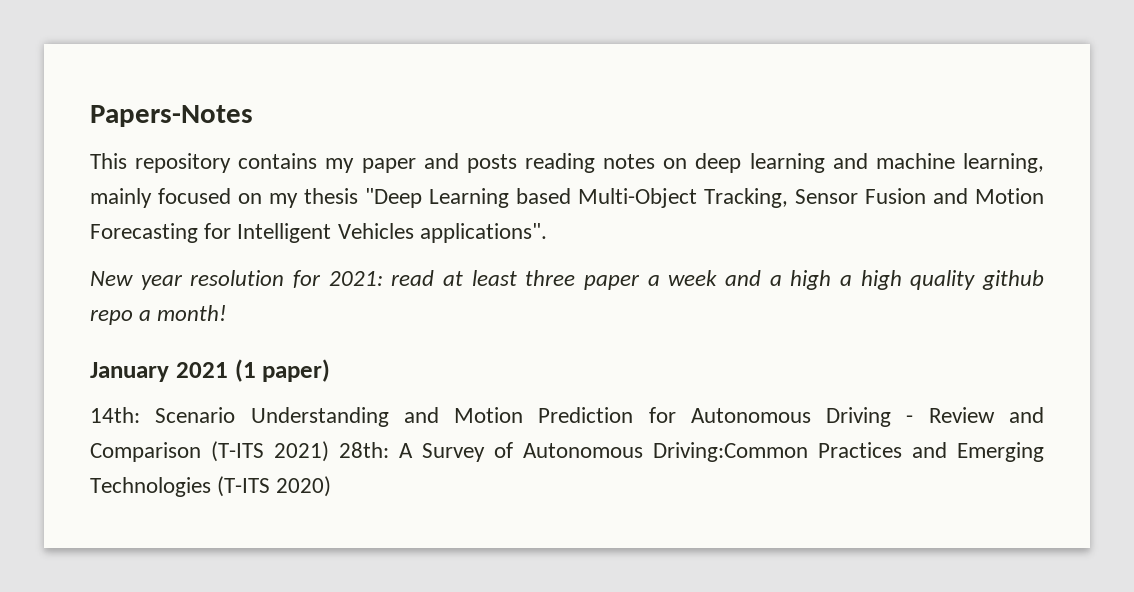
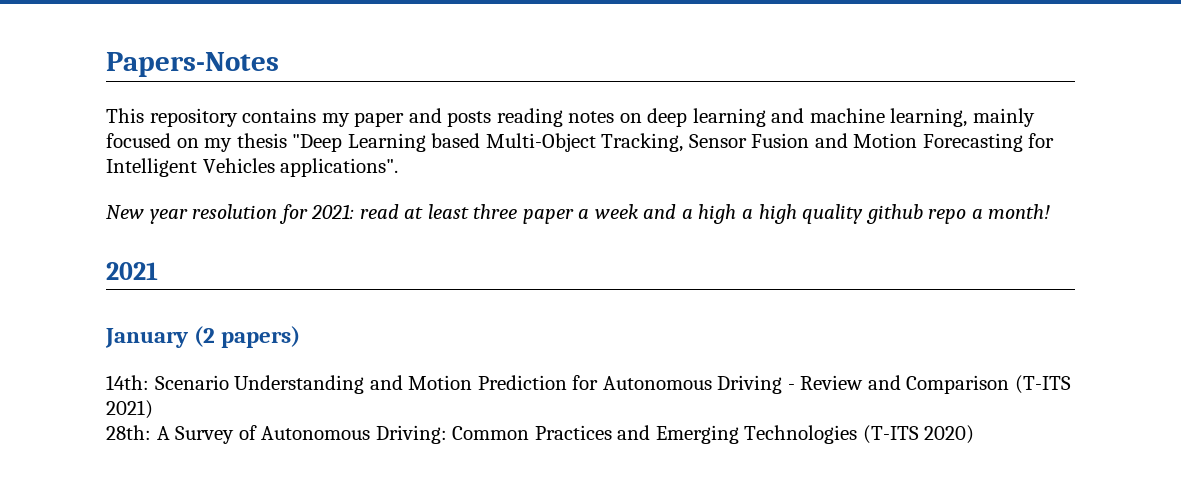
(227, 313) none -> [106,262,158,280] // 2021
[175,359,331,382] 2021 (1 paper) -> [194,326,301,348] (2 papers)
(329, 451) none -> (153, 409) //
[653,442,808,462] Driving:Common -> [375,425,530,444] Driving: Common

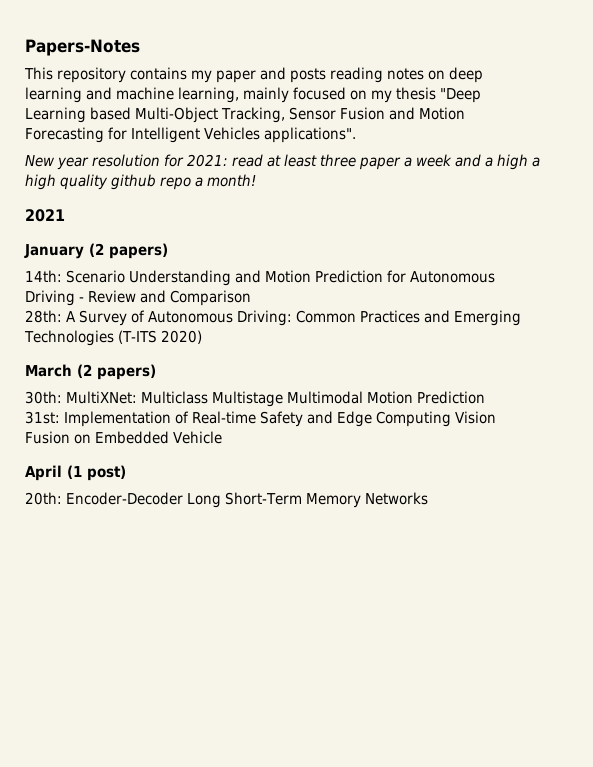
[1014,375,1071,394] [106,400,153,419] (T-ITS 2021) -> (251, 298) none
(975, 434) none -> [25,364,156,380] [25,391,485,407] [25,411,496,427] [25,431,222,444] [25,465,126,481] [25,492,428,508] // March (2 papers) // 30th: MultiXNet: Multiclass Multistage Multimodal Motion Prediction // 31st: Implementation of Real-time Safety and Edge Computing Vision Fusion on Embedded Vehicle // April (1 post) // 20th: Encoder-Decoder Long Short-Term Memory Networks

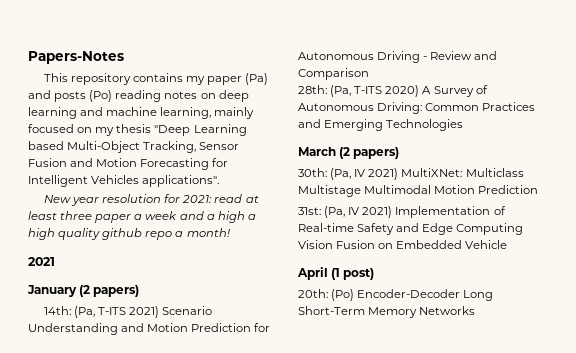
(256, 76) none -> [245,73,269,85] (Pa)
(326, 75) none -> [89,90,113,102] (Po)
(62, 276) none -> [74,306,160,318] (Pa, T-ITS 2021)
(62, 316) none -> [330,85,420,97] (Pa, T-ITS 2020)
[117,330,202,344] (T-ITS 2020) -> (464, 125) none
(62, 397) none -> [330,168,399,180] (Pa, IV 2021)
(60, 417) none -> [324,206,393,218] (Pa, IV 2021)
(62, 498) none -> [331,289,355,301] (Po)

